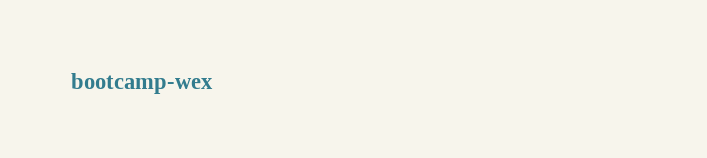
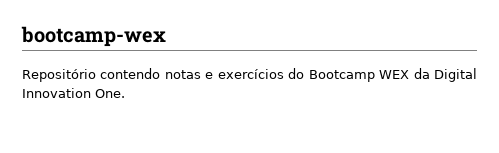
(213, 83) none -> [22,68,478,82] [22,88,125,98] // Repositório contendo notas e exercícios do Bootcamp WEX da Digital Innovation One.

